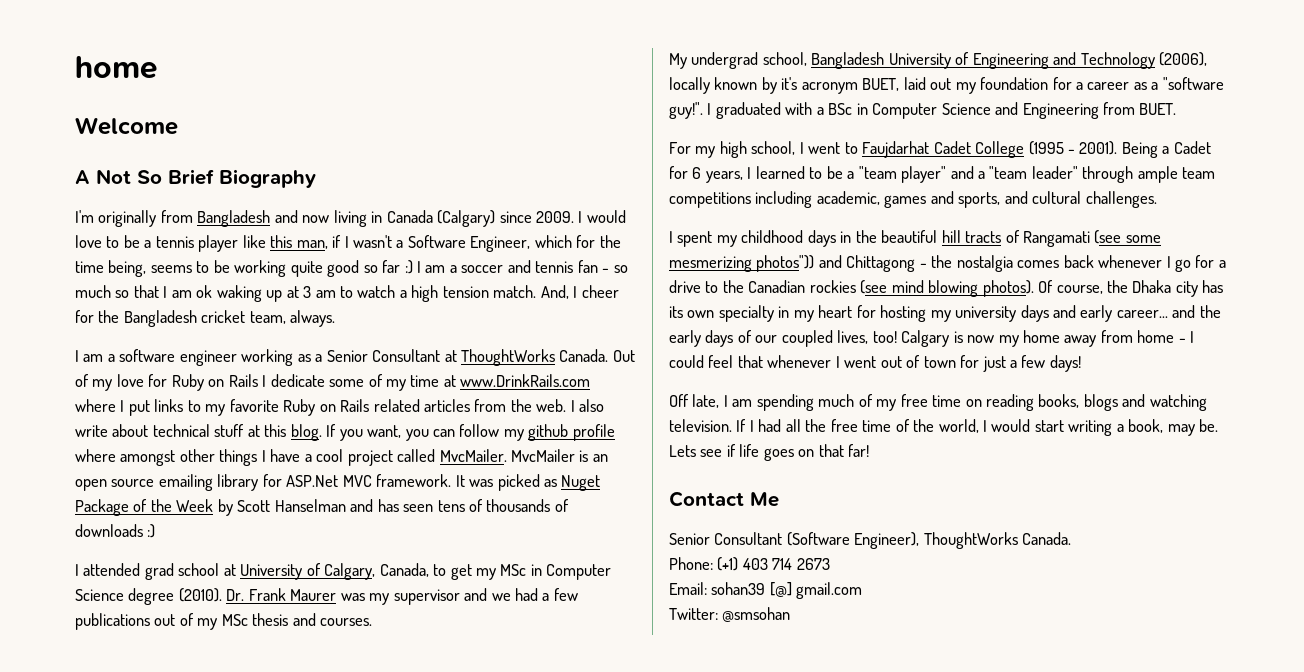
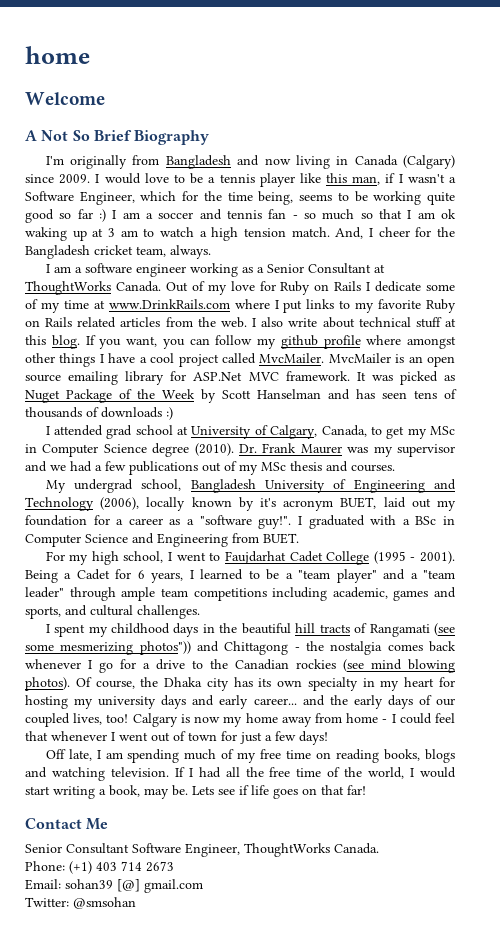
[786,532,920,549] (Software Engineer), -> [132,843,240,857] Software Engineer,

